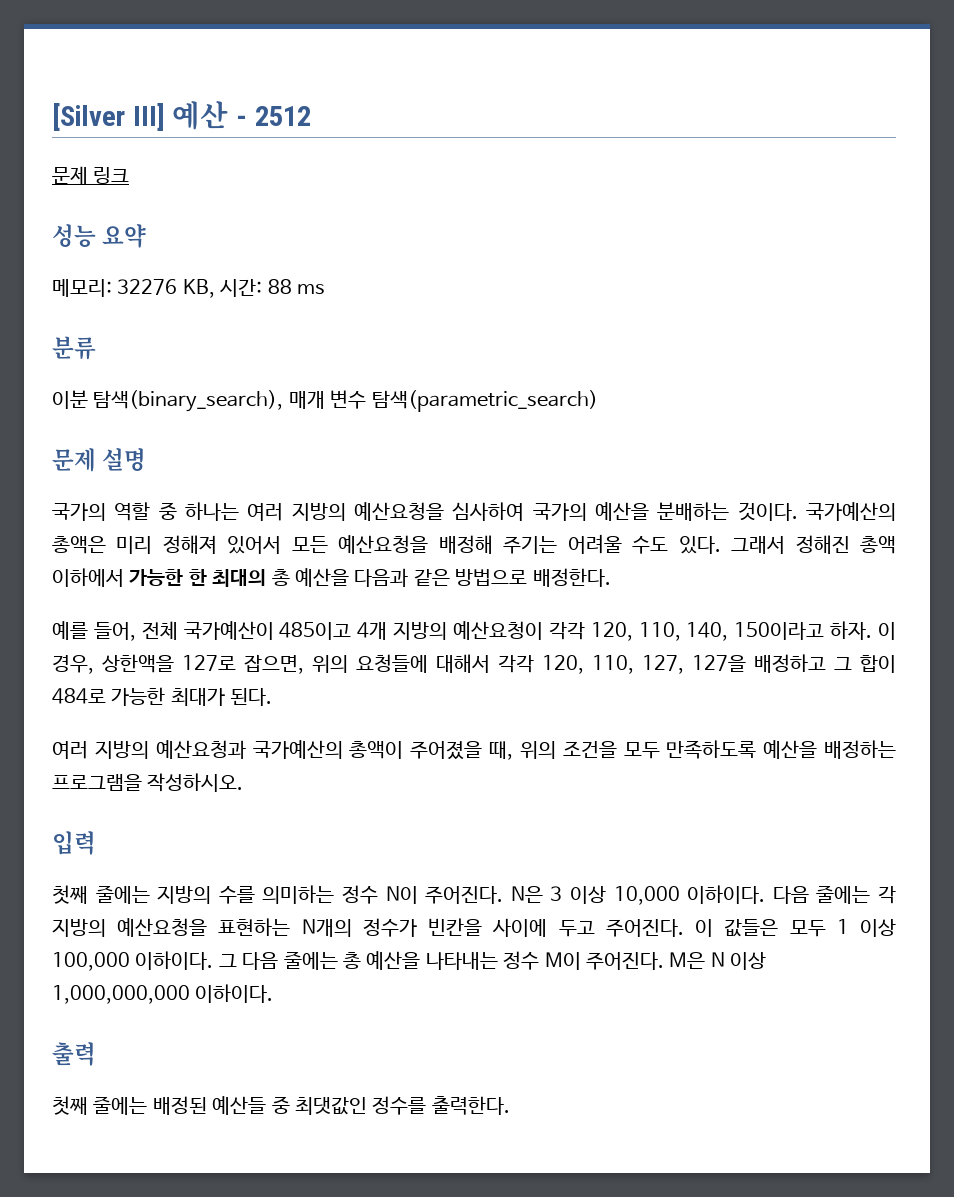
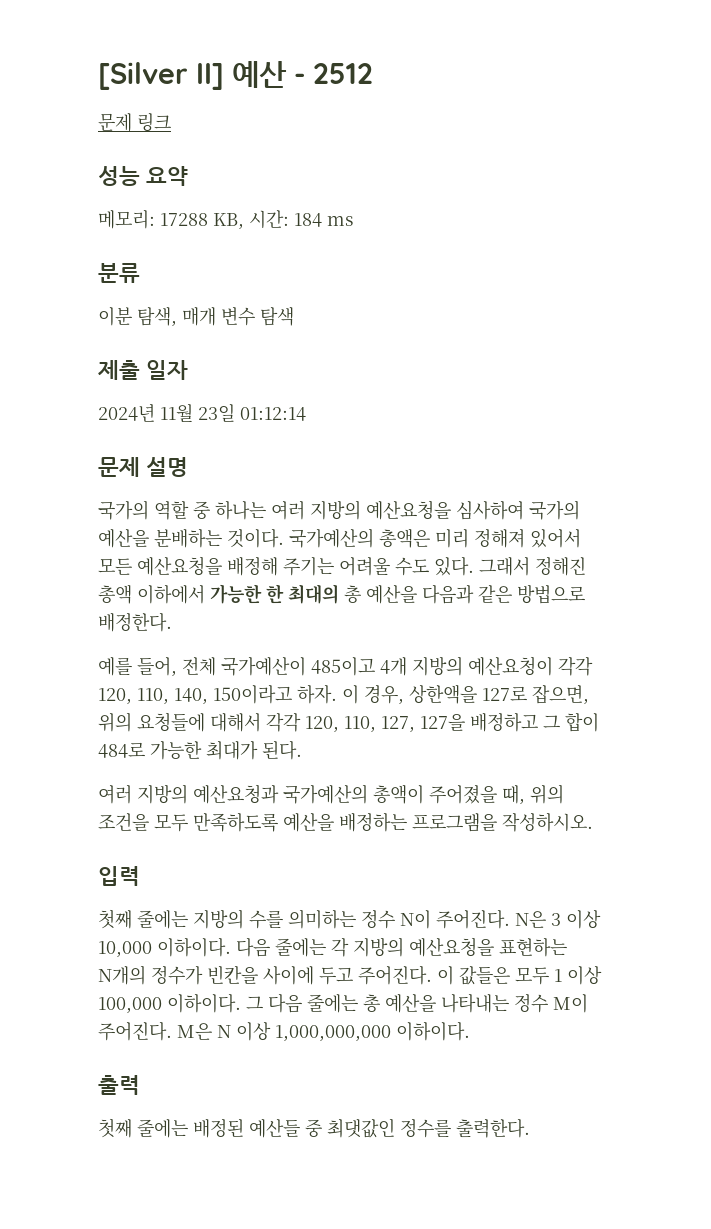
[132,103,165,131] III] -> [196,63,224,90] II]
[117,279,178,295] 32276 -> [160,213,208,226] 17288
[267,279,292,294] 88 -> [294,213,322,227] 184
[93,390,284,412] 탐색(binary_search), -> [137,307,177,327] 탐색,
[371,390,598,412] 탐색(parametric_search) -> [260,307,294,326] [98,360,188,380] [98,403,306,422] 탐색 // 제출 일자 // 2024년 11월 23일 01:12:14

